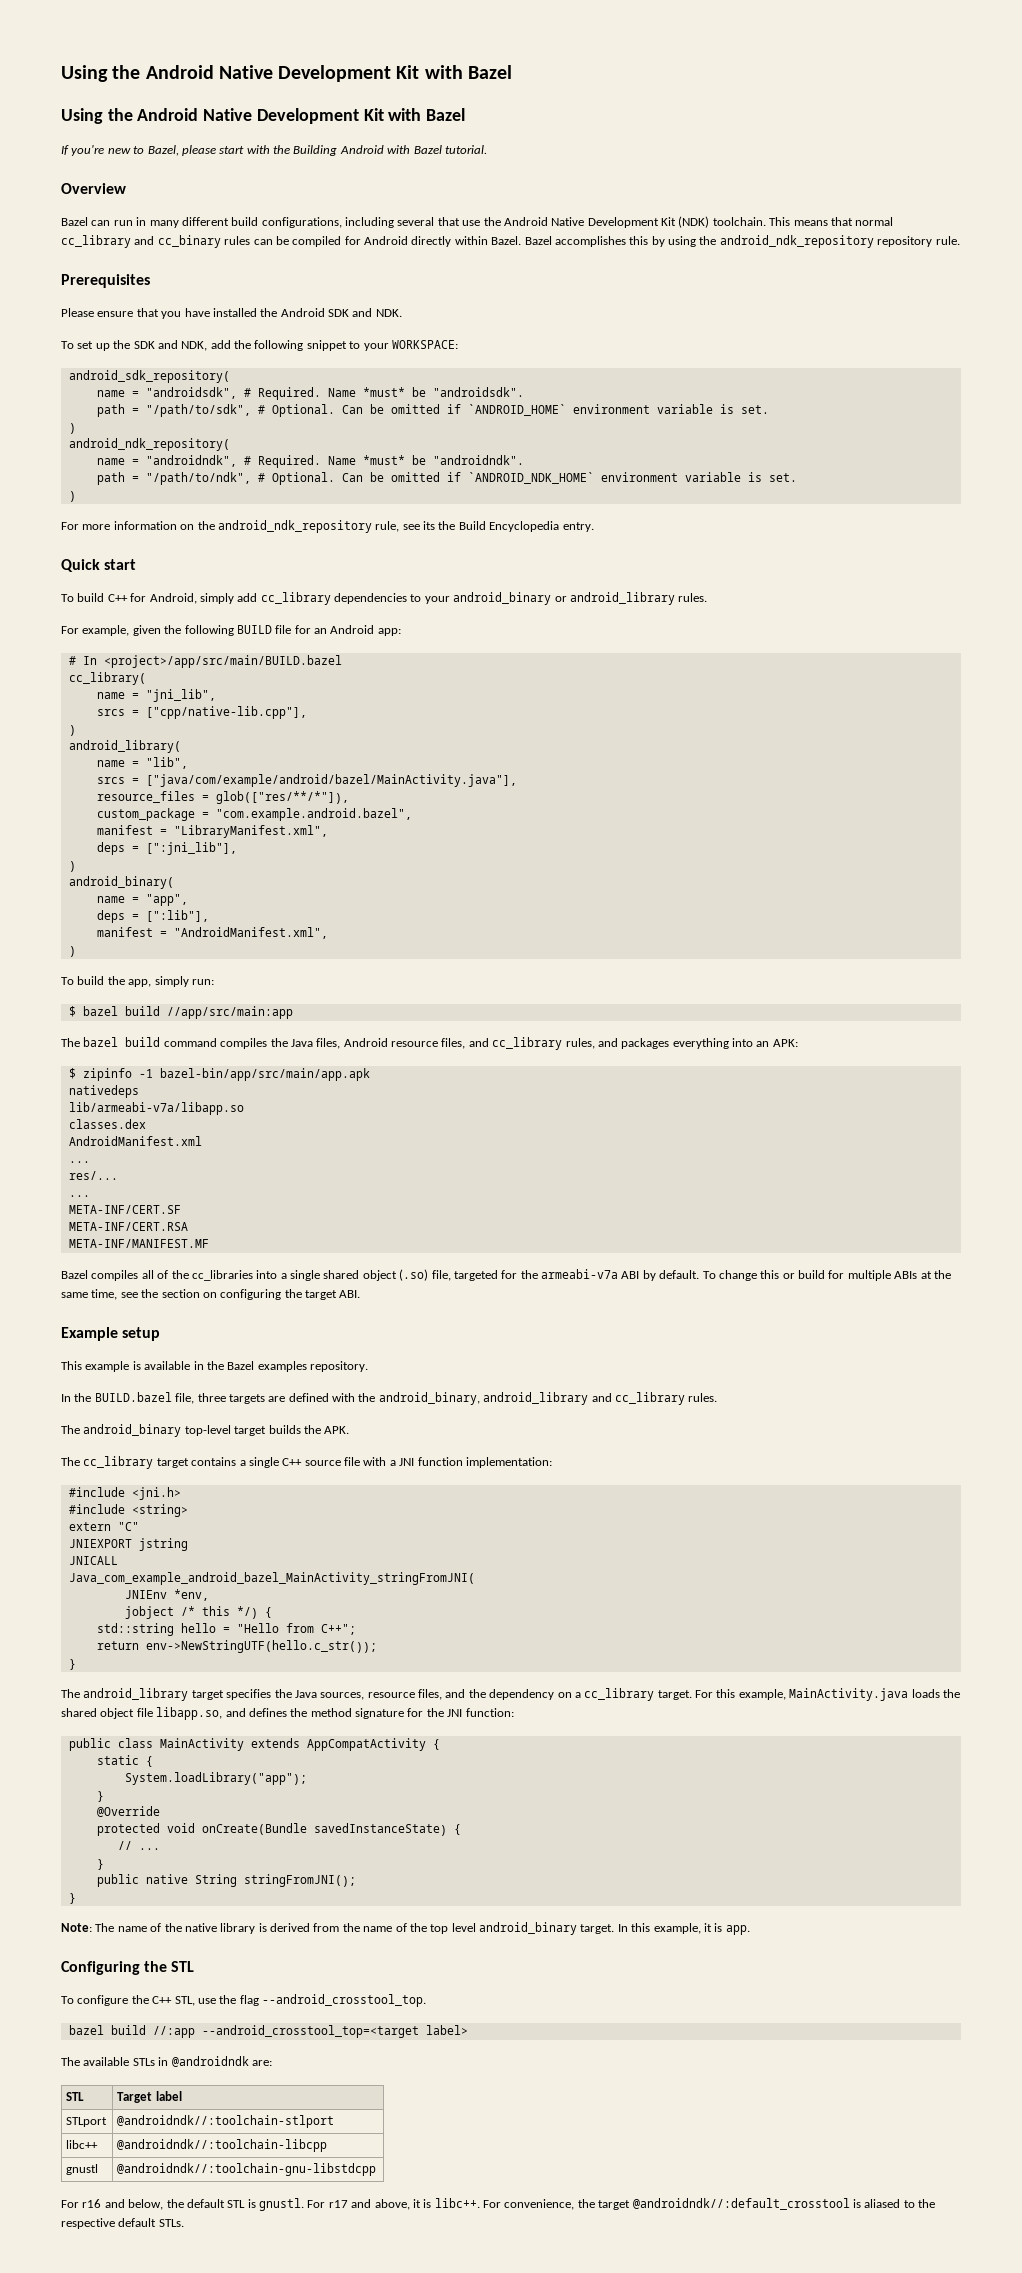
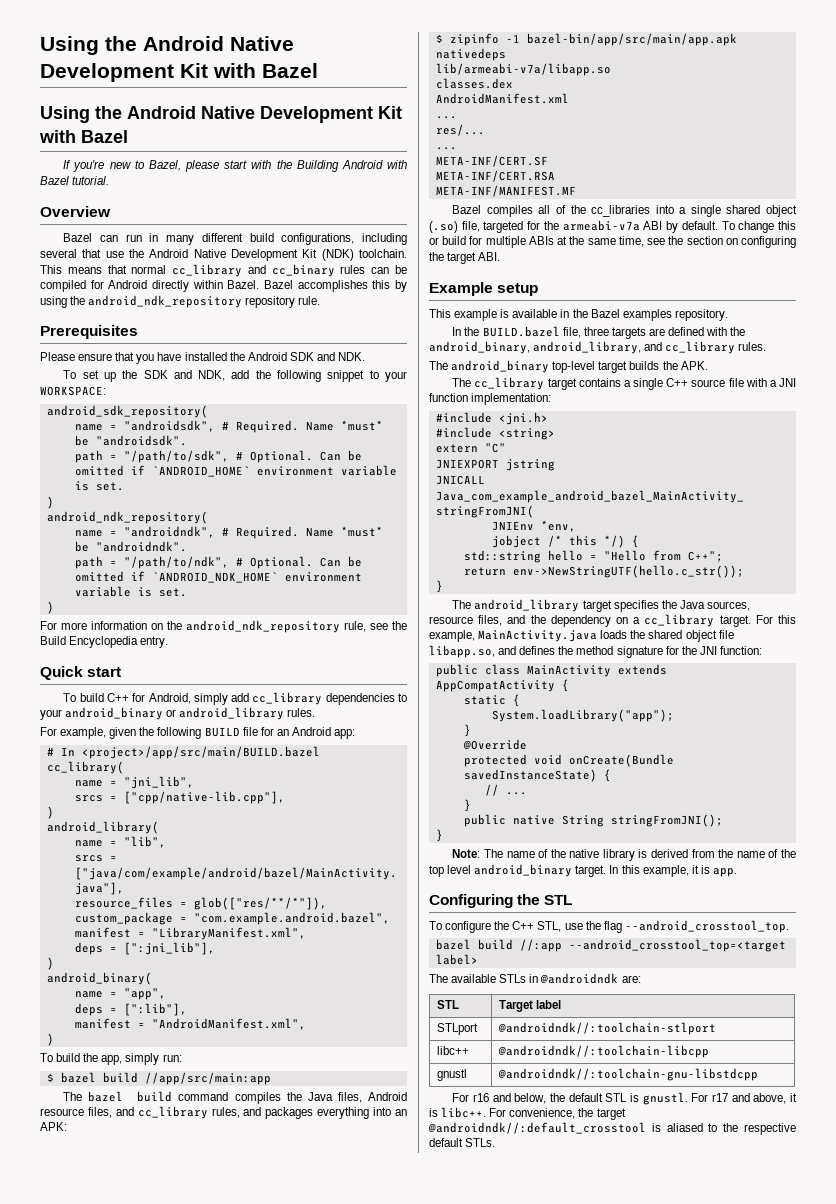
[423,521,435,530] its -> (388, 626) none
[483,1392,589,1405] android_library -> [533,341,642,354] android_library,

